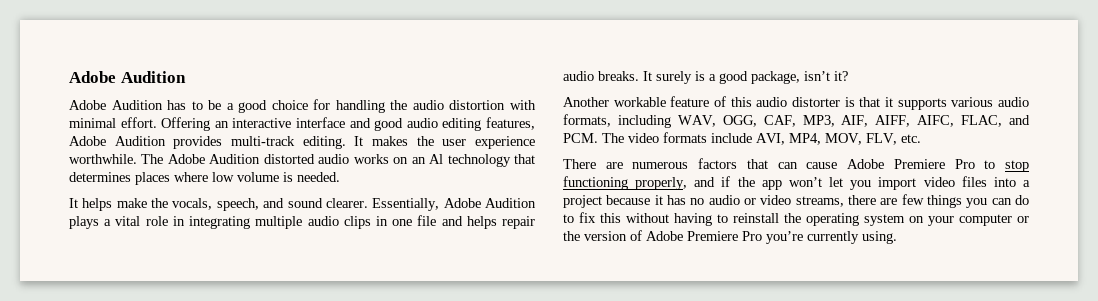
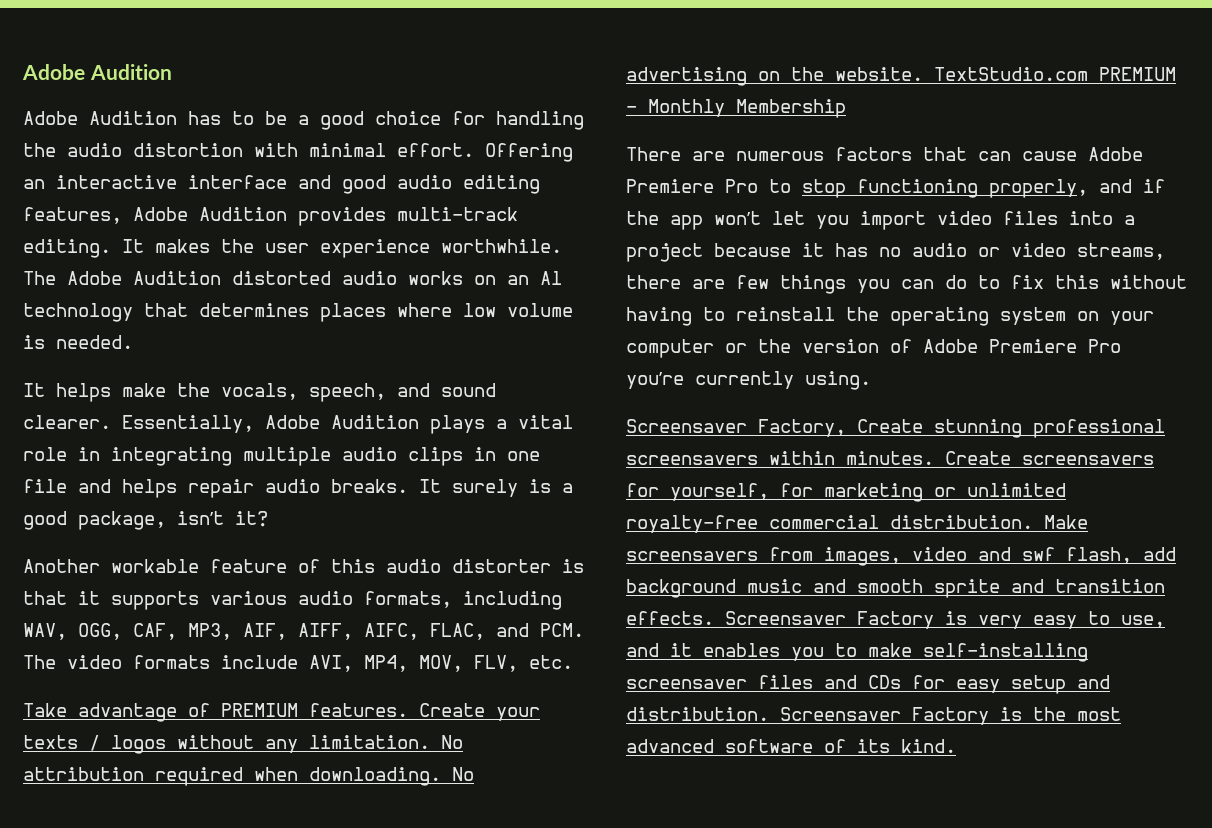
(921, 138) none -> [23,703,540,722] [23,735,463,754] [23,767,474,786] [626,67,1176,86] [626,99,846,118] // Take advantage of PREMIUM features. Create your texts / logos without any limitation. No attribution required when downloading. No advertising on the website. TextStudio.com PREMIUM - Monthly Membership
(897, 237) none -> [626,419,1165,438] [626,451,1154,465] [626,483,1066,502] [626,515,1088,533] [626,547,1176,566] [626,579,1165,598] [626,611,1165,629] [626,643,1088,662] [626,675,1110,694] [626,707,1121,725] [626,739,956,753] // Screensaver Factory, Create stunning professional screensavers within minutes. Create screensavers for yourself, for marketing or unlimited royalty-free commercial distribution. Make screensavers from images, video and swf flash, add background music and smooth sprite and transition effects. Screensaver Factory is very easy to use, and it enables you to make self-installing screensaver files and CDs for easy setup and distribution. Screensaver Factory is the most advanced software of its kind.

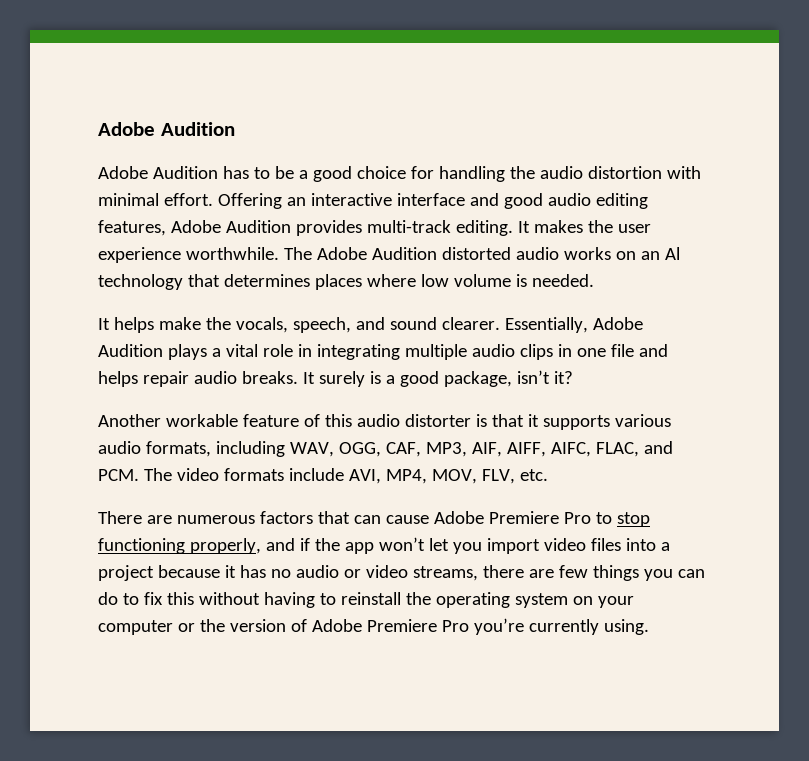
[23,703,540,722] [23,735,463,754] [23,767,474,786] [626,67,1176,86] [626,99,846,118] // Take advantage of PREMIUM features. Create your texts / logos without any limitation. No attribution required when downloading. No advertising on the website. TextStudio.com PREMIUM - Monthly Membership -> (548, 475) none
[626,419,1165,438] [626,451,1154,465] [626,483,1066,502] [626,515,1088,533] [626,547,1176,566] [626,579,1165,598] [626,611,1165,629] [626,643,1088,662] [626,675,1110,694] [626,707,1121,725] [626,739,956,753] // Screensaver Factory, Create stunning professional screensavers within minutes. Create screensavers for yourself, for marketing or unlimited royalty-free commercial distribution. Make screensavers from images, video and swf flash, add background music and smooth sprite and transition effects. Screensaver Factory is very easy to use, and it enables you to make self-installing screensaver files and CDs for easy setup and distribution. Screensaver Factory is the most advanced software of its kind. -> (649, 627) none

